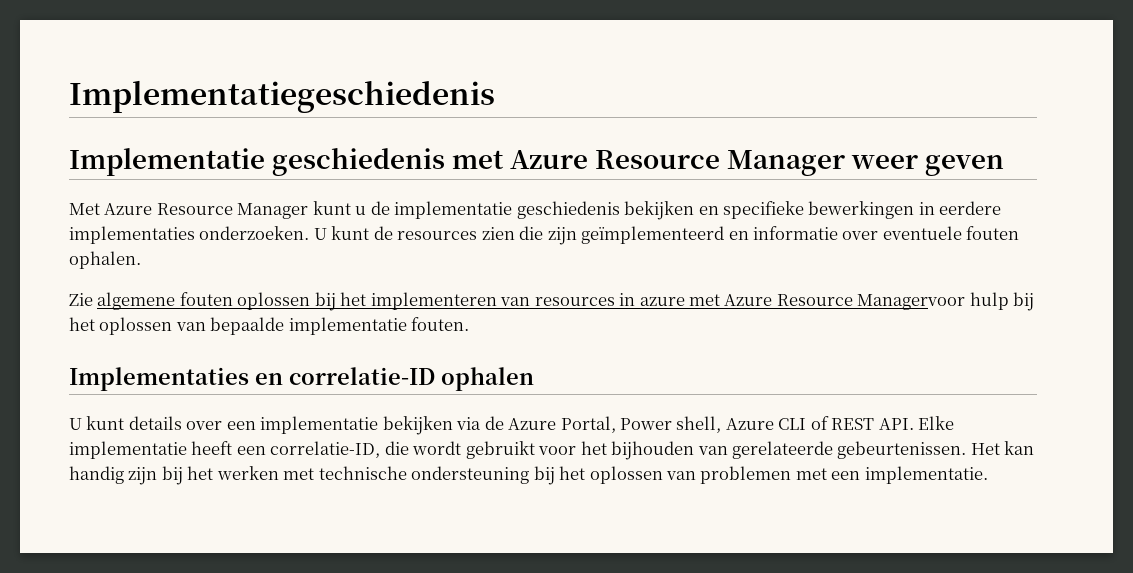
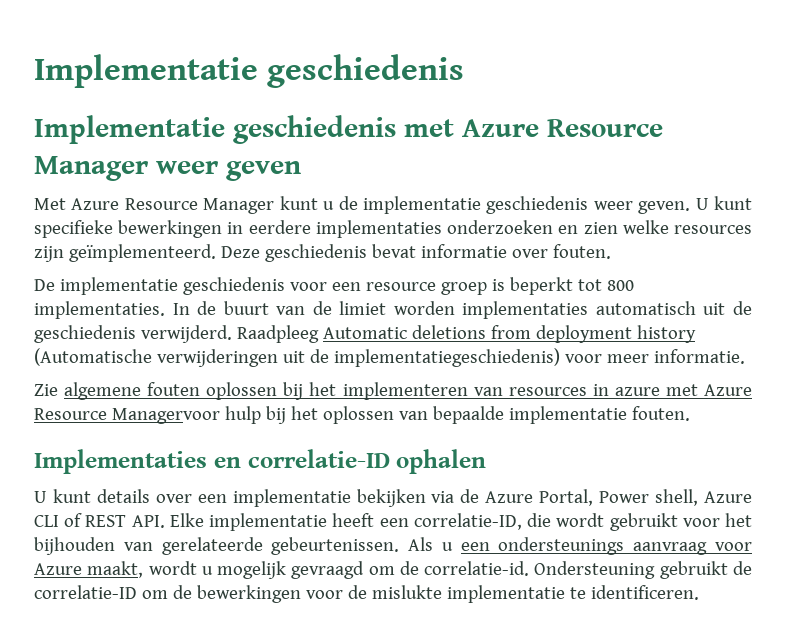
[69,80,495,113] Implementatiegeschiedenis -> [34,54,465,88] Implementatie geschiedenis
[624,201,719,220] bekijken en -> [593,196,752,214] weer geven. U kunt
[199,226,1020,245] [69,251,141,269] onderzoeken. U kunt de resources zien die zijn geïmplementeerd en informatie over eventuele fouten ophalen. -> [447,220,752,234] [34,244,611,262] [34,277,634,295] [34,301,752,319] [34,325,696,343] [34,348,745,367] onderzoeken en zien welke resources zijn geïmplementeerd. Deze geschiedenis bevat informatie over fouten. // De implementatie geschiedenis voor een resource groep is beperkt tot 800 implementaties. In de buurt van de limiet worden implementaties automatisch uit de geschiedenis verwijderd. Raadpleeg Automatic deletions from deployment history (Automatische verwijderingen uit de implementatiegeschiedenis) voor meer informatie.
[970,441,1035,455] [69,466,988,485] Het kan handig zijn bij het werken met technische ondersteuning bij het oplossen van problemen met een implementatie. -> [408,537,752,555] [34,561,752,579] [34,585,699,603] Als u een ondersteunings aanvraag voor Azure maakt, wordt u mogelijk gevraagd om de correlatie-id. Ondersteuning gebruikt de correlatie-ID om de bewerkingen voor de mislukte implementatie te identificeren.

